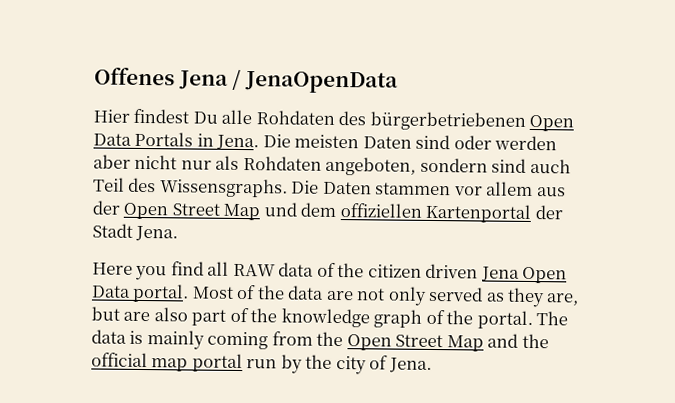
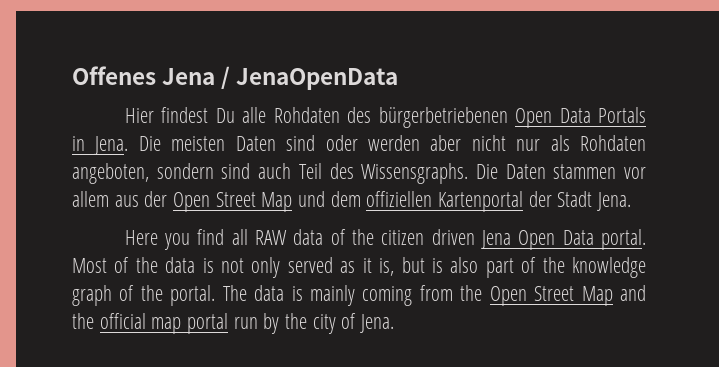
[325,290,354,301] are -> [202,258,214,273] is
[507,287,580,308] [91,306,151,322] they are, but are -> [362,257,443,276] it is, but is

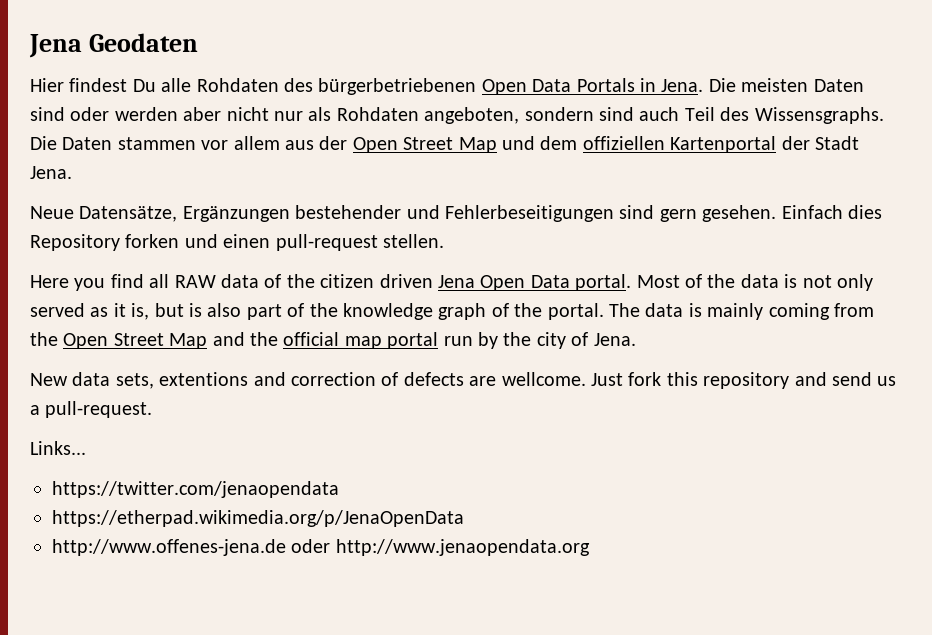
[72,66,399,90] Offenes Jena / JenaOpenData -> [29,33,198,58] Jena Geodaten
(632, 201) none -> [30,205,882,222] [30,234,444,251] // Neue Datensätze, Ergänzungen bestehender und Fehlerbeseitigungen sind gern gesehen. Einfach dies Repository forken und einen pull-request stellen.
(395, 323) none -> [30,372,897,389] [30,401,153,418] [30,441,86,455] [52,481,339,498] [52,510,464,527] [52,539,590,556] // New data sets, extentions and correction of defects are wellcome. Just fork this repository and send us a pull-request. // Links... // https://twitter.com/jenaopendata // https://etherpad.wikimedia.org/p/JenaOpenData // http://www.offenes-jena.de oder http://www.jenaopendata.org

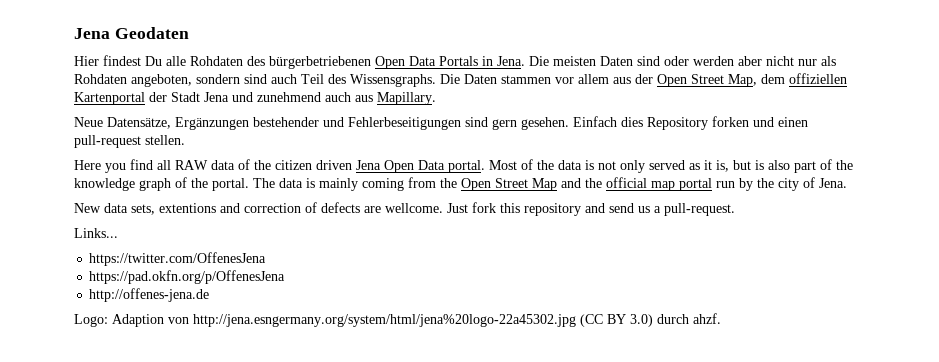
[458,136,535,153] Map und -> [728,74,757,87] Map,
[30,166,72,179] Jena. -> [204,92,436,105] Jena und zunehmend auch aus Mapillary.
[52,481,339,498] [52,510,464,527] [52,539,590,556] https://twitter.com/jenaopendata // https://etherpad.wikimedia.org/p/JenaOpenData // http://www.offenes-jena.de oder http://www.jenaopendata.org -> [89,252,267,266] [89,270,286,284] [89,288,210,302] [74,313,721,327] https://twitter.com/OffenesJena // https://pad.okfn.org/p/OffenesJena // http://offenes-jena.de // Logo: Adaption von http://jena.esngermany.org/system/html/jena%20logo-22a45302.jpg (CC BY 3.0) durch ahzf.

